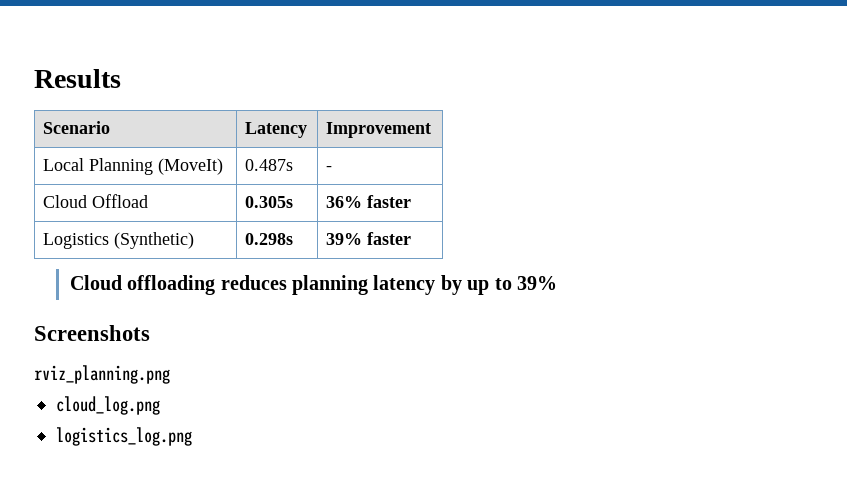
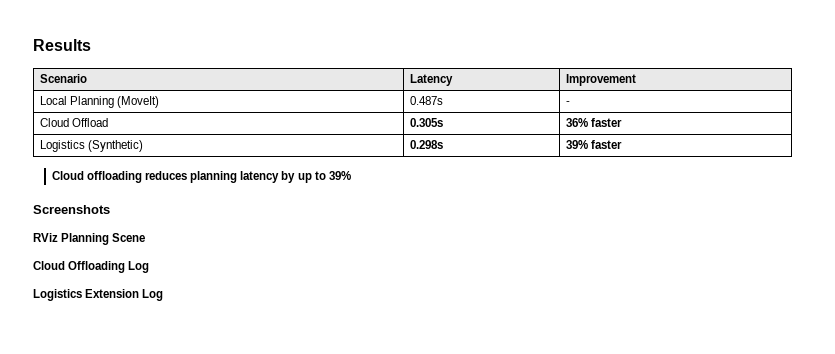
[34,365,170,384] [56,396,160,415] [56,427,192,446] rviz_planning.png // cloud_log.png // logistics_log.png -> [33,233,146,245] [33,261,150,273] [33,289,164,301] RViz Planning Scene // Cloud Offloading Log // Logistics Extension Log

